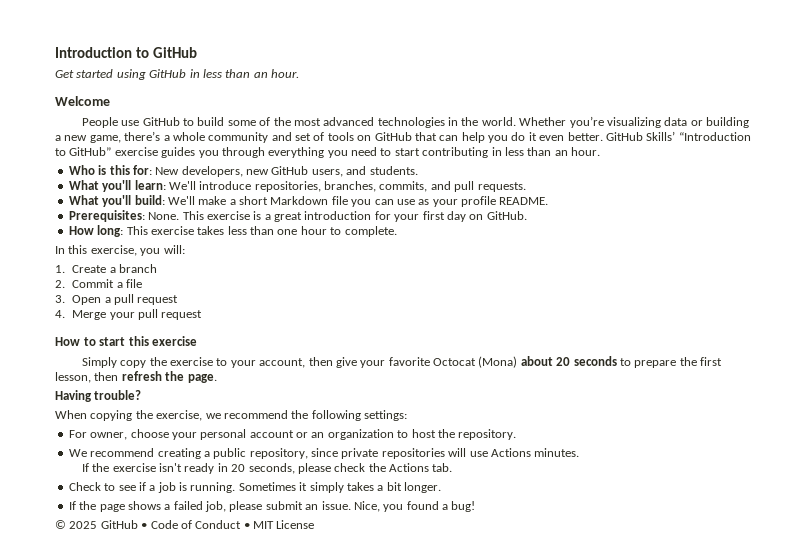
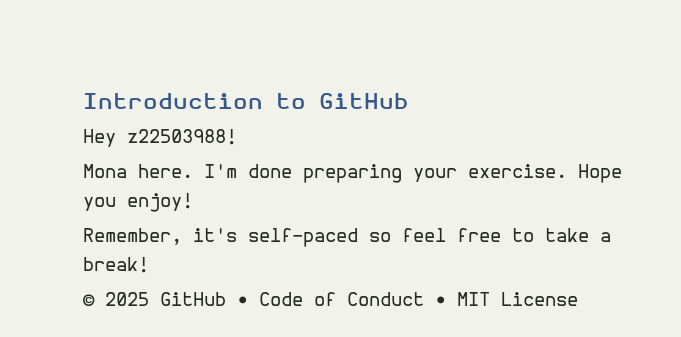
[55,69,299,80] [55,96,110,106] [81,116,750,128] [55,131,751,143] [55,147,600,158] [68,165,418,177] [68,180,526,192] [68,195,549,207] [68,210,527,222] [68,225,397,237] [55,245,185,256] [55,264,157,273] [55,279,142,288] [55,294,179,305] [55,309,203,320] [55,336,198,346] [81,356,723,368] [55,371,217,383] [55,390,142,402] [55,410,407,421] [68,429,517,440] [68,448,580,459] [81,463,453,474] [68,482,441,493] [68,501,476,512] Get started using GitHub in less than an hour. // Welcome // People use GitHub to build some of the most advanced technologies in the world. Whether you’re visualizing data or building a new game, there’s a whole community and set of tools on GitHub that can help you do it even better. GitHub Skills’ “Introduction to GitHub” exercise guides you through everything you need to start contributing in less than an hour. // Who is this for: New developers, new GitHub users, and students. // What you'll learn: We'll introduce repositories, branches, commits, and pull requests. // What you'll build: We'll make a short Markdown file you can use as your profile README. // Prerequisites: None. This exercise is a great introduction for your first day on GitHub. // How long: This exercise takes less than one hour to complete. // In this exercise, you will: // 1. Create a branch // 2. Commit a file // 3. Open a pull request // 4. Merge your pull request // How to start this exercise // Simply copy the exercise to your account, then give your favorite Octocat (Mona) about 20 seconds to prepare the first lesson, then refresh the page. // Having trouble? // When copying the exercise, we recommend the following settings: // For owner, choose your personal account or an organization to host the repository. // We recommend creating a public repository, since private repositories will use Actions minutes. // If the exercise isn't ready in 20 seconds, please check the Actions tab. // Check to see if a job is running. Sometimes it simply takes a bit longer. // If the page shows a failed job, please submit an issue. Nice, you found a bug! -> [83,129,237,147] [83,164,622,183] [83,193,193,212] [83,228,611,247] [83,257,149,273] Hey z22503988! // Mona here. I'm done preparing your exercise. Hope you enjoy! // Remember, it's self-paced so feel free to take a break!

